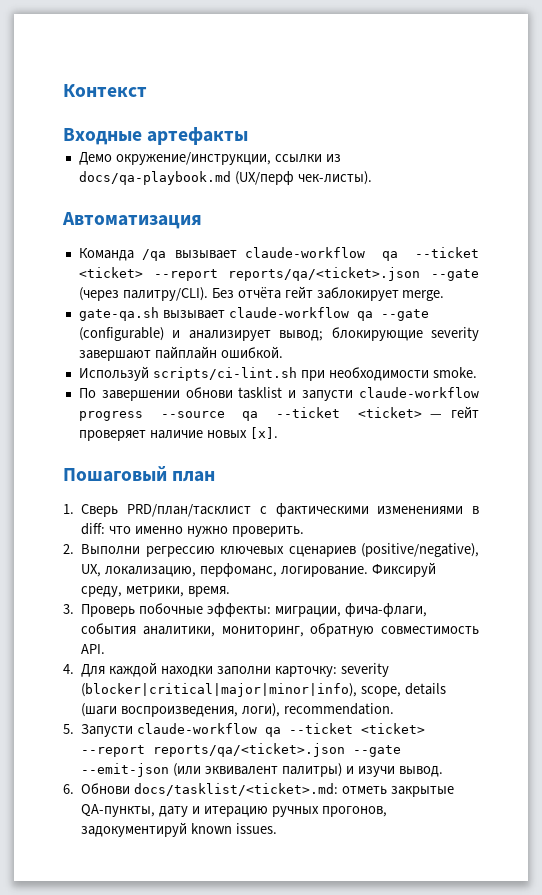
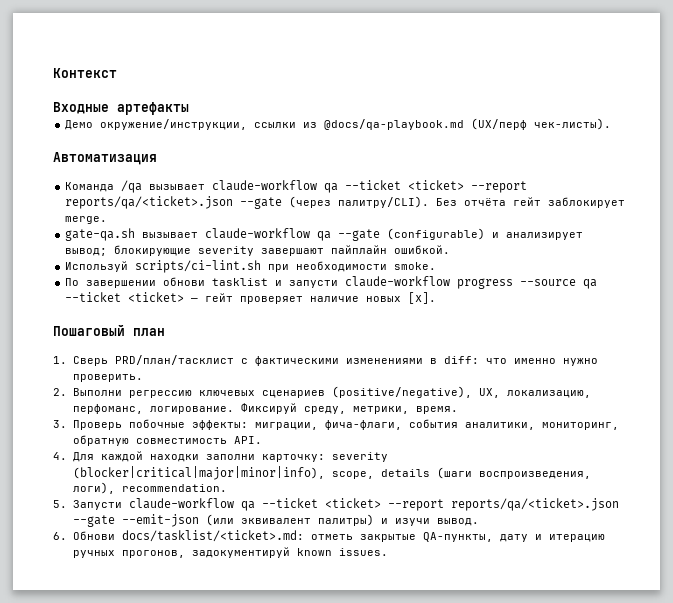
[78,171,231,185] docs/qa-playbook.md -> [324,119,465,130] @docs/qa-playbook.md

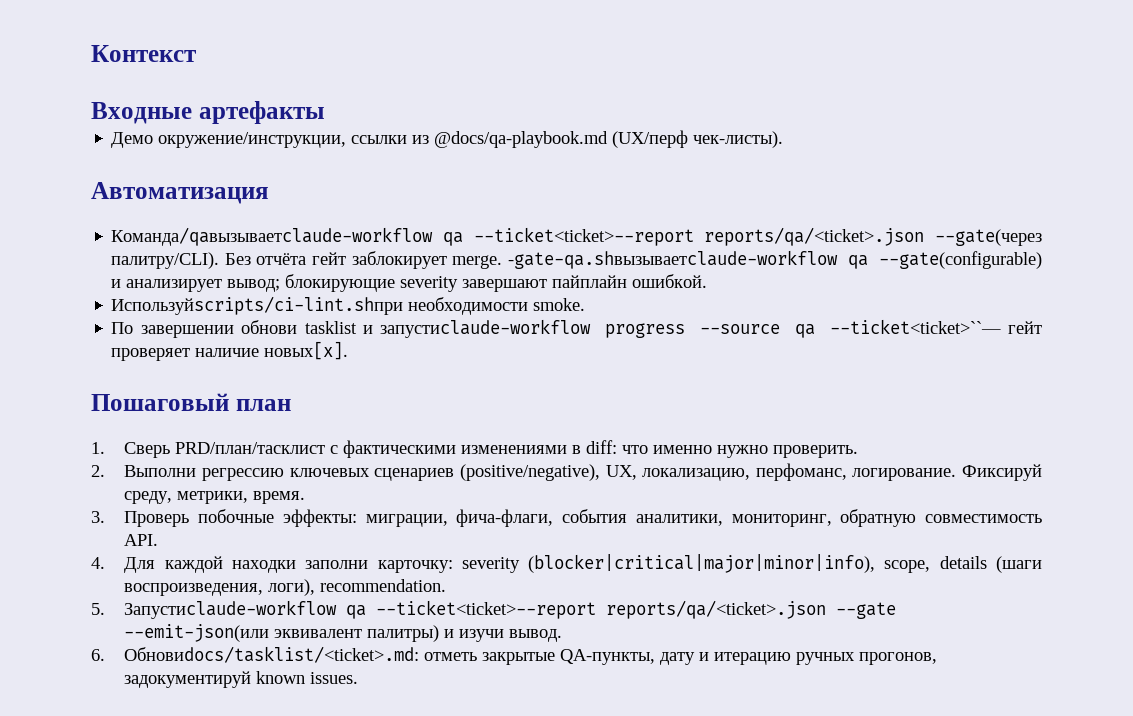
[65,180,528,193] [65,196,332,209] Команда /qa вызывает claude-workflow qa --ticket <ticket> --report reports/qa/<ticket>.json --gate (через -> [111,227,1042,246] Команда/qaвызываетclaude-workflow qa --ticket<ticket>--report reports/qa/<ticket>.json --gate(через
[65,228,486,241] // gate-qa.sh вызывает claude-workflow qa --gate (configurable) -> [507,250,1042,269] -gate-qa.shвызываетclaude-workflow qa --gate(configurable)
[65,260,290,273] Используй scripts/ci-lint.sh при -> [111,296,404,315] Используйscripts/ci-lint.shпри
[289,276,451,288] запусти claude-workflow -> [380,319,592,338] запустиclaude-workflow
[65,292,199,302] --ticket <ticket> — -> [829,319,1001,334] --ticket<ticket>``—
[366,292,437,304] новых [x]. -> [264,341,349,360] новых[x].
[72,498,619,511] [72,514,234,527] Запусти claude-workflow qa --ticket <ticket> --report reports/qa/<ticket>.json --gate --emit-json (или -> [124,600,897,619] [124,624,270,642] Запустиclaude-workflow qa --ticket<ticket>--report reports/qa/<ticket>.json --gate --emit-json(или
[72,530,304,542] Обнови docs/tasklist/<ticket>.md: -> [124,646,420,663] Обновиdocs/tasklist/<ticket>.md:

